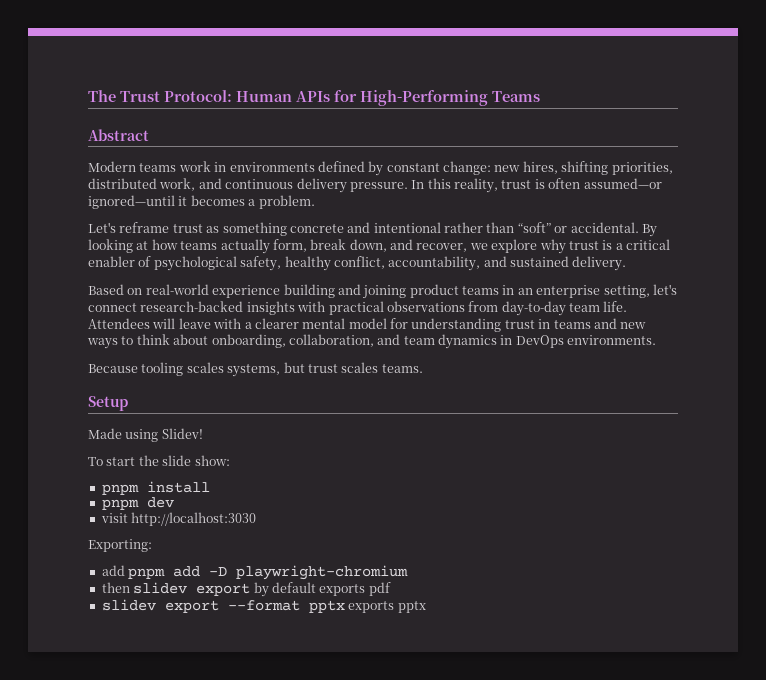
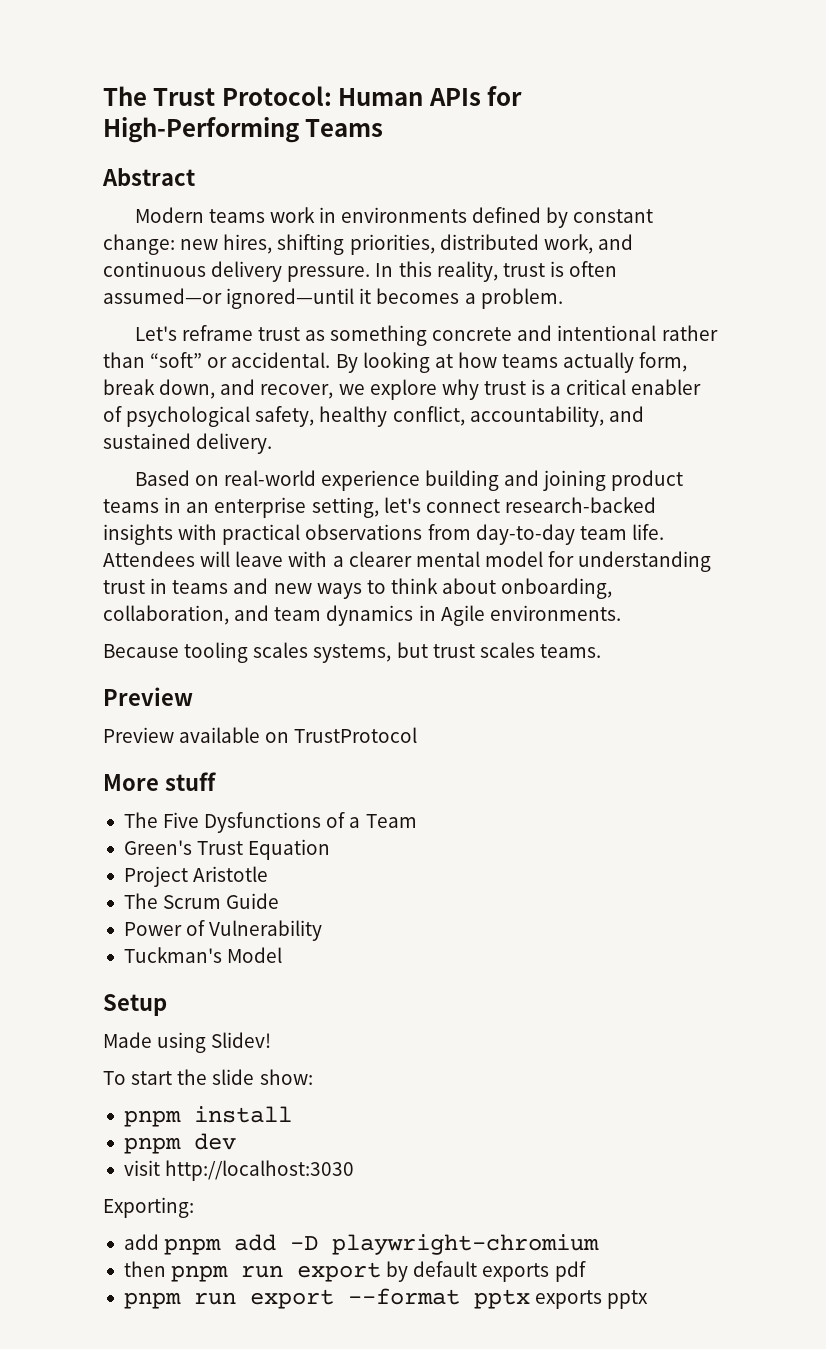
[515,335,564,348] DevOps -> [440,605,485,626] Agile
(423, 368) none -> [103,687,193,706] [103,727,418,743] [103,772,216,791] [123,812,417,833] [123,839,331,860] [123,866,269,887] [123,893,280,909] [123,920,323,941] [123,947,283,963] // Preview // Preview available on TrustProtocol // More stuff // The Five Dysfunctions of a Team // Green's Trust Equation // Project Aristotle // The Scrum Guide // Power of Vulnerability // Tuckman's Model
[133,582,188,594] slidev -> [171,1265,284,1282] pnpm run
[101,599,156,611] slidev -> [123,1292,236,1309] pnpm run

